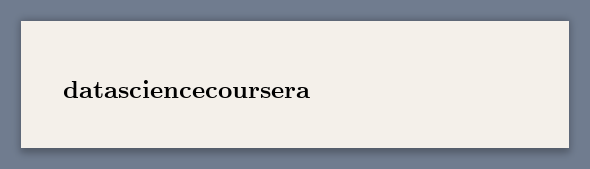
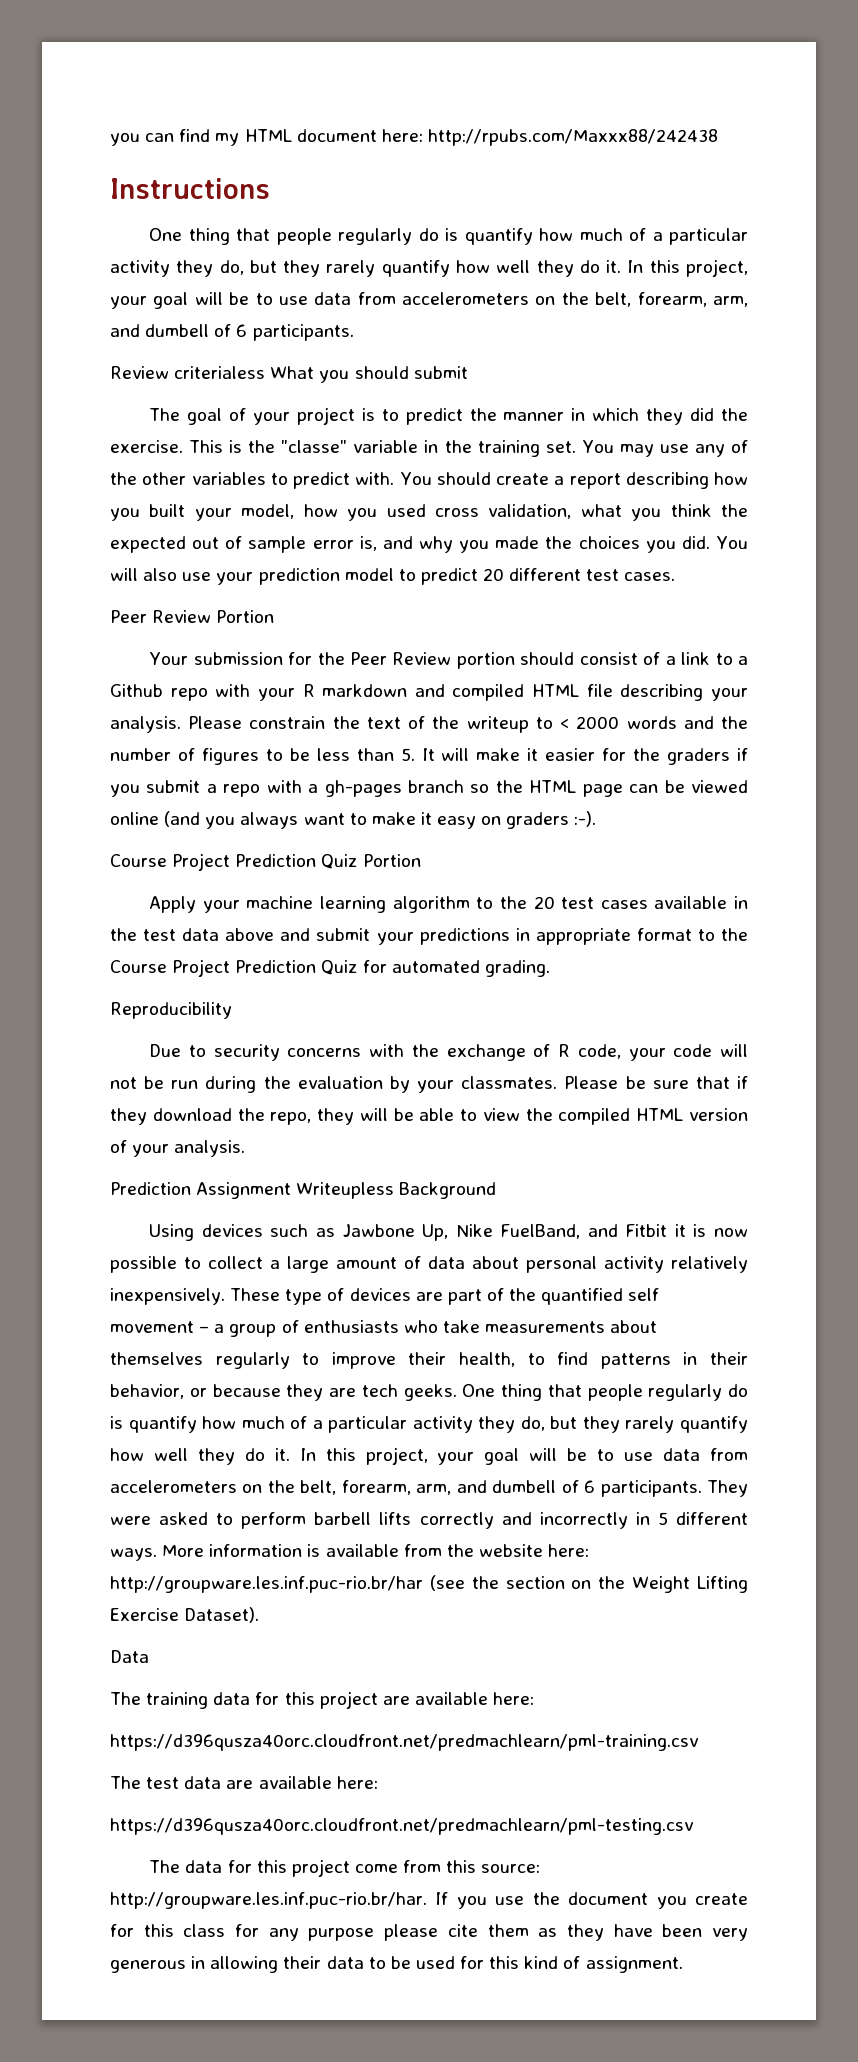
[63,80,310,98] datasciencecoursera -> [110,129,718,146] [110,178,270,199] [149,228,748,245] [110,259,748,277] [110,292,748,309] [110,324,354,341] [110,366,468,383] [149,407,748,425] [110,440,748,457] [110,472,748,489] [110,504,748,521] [110,536,749,553] [110,568,676,585] [110,610,275,623] [149,652,749,669] [110,684,748,701] [110,716,749,733] [110,748,748,765] [110,780,749,797] [110,811,597,829] [110,853,421,871] [149,896,748,913] [110,928,749,945] [110,959,550,977] [110,1002,232,1019] [149,1044,748,1061] [110,1076,748,1093] [110,1108,748,1125] [110,1140,246,1157] [110,1182,497,1199] [149,1224,748,1241] [110,1256,748,1273] [110,1288,660,1305] [110,1320,658,1337] [110,1352,749,1369] [110,1384,748,1401] [110,1416,749,1433] [110,1447,748,1465] [110,1480,748,1497] [110,1512,749,1529] [110,1544,590,1561] [110,1575,748,1593] [110,1607,260,1623] [110,1650,149,1663] [110,1691,535,1709] [110,1734,699,1751] [110,1776,378,1789] [110,1818,694,1835] [149,1859,541,1877] [110,1892,748,1909] [110,1924,748,1941] [110,1956,683,1973] you can find my HTML document here: http://rpubs.com/Maxxx88/242438 // Instructions // One thing that people regularly do is quantify how much of a particular activity they do, but they rarely quantify how well they do it. In this project, your goal will be to use data from accelerometers on the belt, forearm, arm, and dumbell of 6 participants. // Review criterialess What you should submit // The goal of your project is to predict the manner in which they did the exercise. This is the "classe" variable in the training set. You may use any of the other variables to predict with. You should create a report describing how you built your model, how you used cross validation, what you think the expected out of sample error is, and why you made the choices you did. You will also use your prediction model to predict 20 different test cases. // Peer Review Portion // Your submission for the Peer Review portion should consist of a link to a Github repo with your R markdown and compiled HTML file describing your analysis. Please constrain the text of the writeup to < 2000 words and the number of figures to be less than 5. It will make it easier for the graders if you submit a repo with a gh-pages branch so the HTML page can be viewed online (and you always want to make it easy on graders :-). // Course Project Prediction Quiz Portion // Apply your machine learning algorithm to the 20 test cases available in the test data above and submit your predictions in appropriate format to the Course Project Prediction Quiz for automated grading. // Reproducibility // Due to security concerns with the exchange of R code, your code will not be run during the evaluation by your classmates. Please be sure that if they download the repo, they will be able to view the compiled HTML version of your analysis. // Prediction Assignment Writeupless Background // Using devices such as Jawbone Up, Nike FuelBand, and Fitbit it is now possible to collect a large amount of data about personal activity relatively inexpensively. These type of devices are part of the quantified self movement – a group of enthusiasts who take measurements about themselves regularly to improve their health, to find patterns in their behavior, or because they are tech geeks. One thing that people regularly do is quantify how much of a particular activity they do, but they rarely quantify how well they do it. In this project, your goal will be to use data from accelerometers on the belt, forearm, arm, and dumbell of 6 participants. They were asked to perform barbell lifts correctly and incorrectly in 5 different ways. More information is available from the website here: http://groupware.les.inf.puc-rio.br/har (see the section on the Weight Lifting Exercise Dataset). // Data // The training data for this project are available here: // https://d396qusza40orc.cloudfront.net/predmachlearn/pml-training.csv // The test data are available here: // https://d396qusza40orc.cloudfront.net/predmachlearn/pml-testing.csv // The data for this project come from this source: http://groupware.les.inf.puc-rio.br/har. If you use the document you create for this class for any purpose please cite them as they have been very generous in allowing their data to be used for this kind of assignment.

